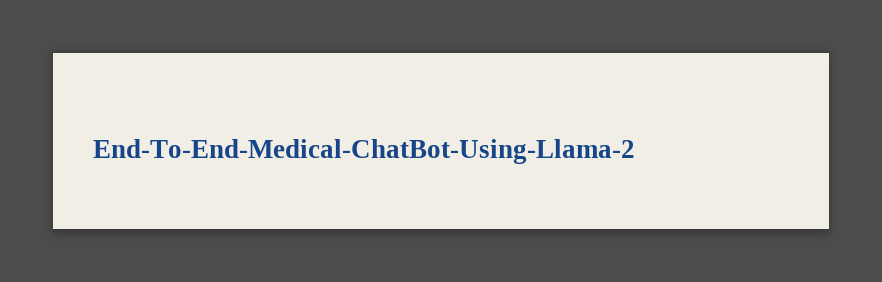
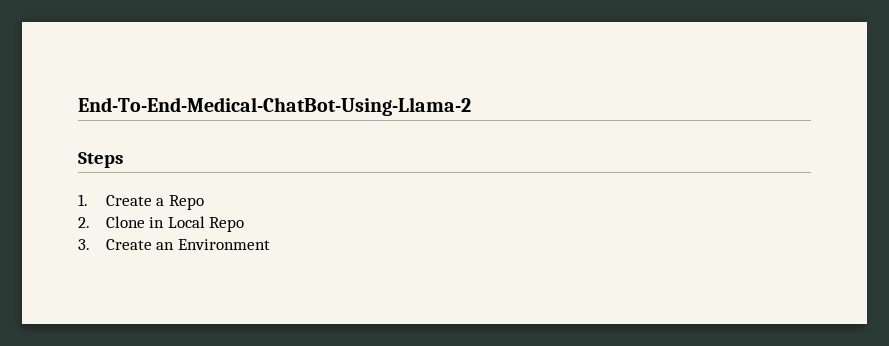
(635, 151) none -> [78,152,123,168] [78,194,204,210] [78,216,245,232] [78,239,270,250] // Steps // 1. Create a Repo // 2. Clone in Local Repo // 3. Create an Environment

